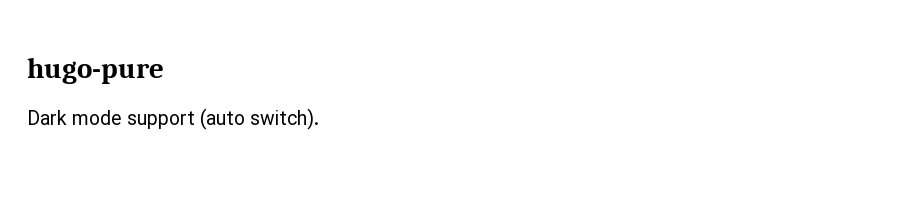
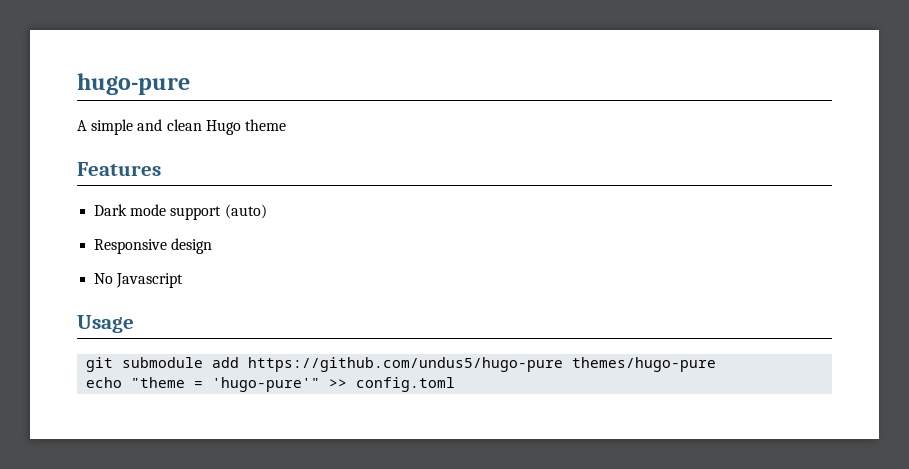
[27,108,320,130] Dark mode support (auto switch). -> [77,119,286,135] [77,162,161,176] [94,204,267,220] [94,238,213,254] [94,273,184,288] [77,315,134,333] [86,357,717,372] [86,377,456,392] A simple and clean Hugo theme // Features // Dark mode support (auto) // Responsive design // No Javascript // Usage // git submodule add https://github.com/undus5/hugo-pure themes/hugo-pure // echo "theme = 'hugo-pure'" >> config.toml

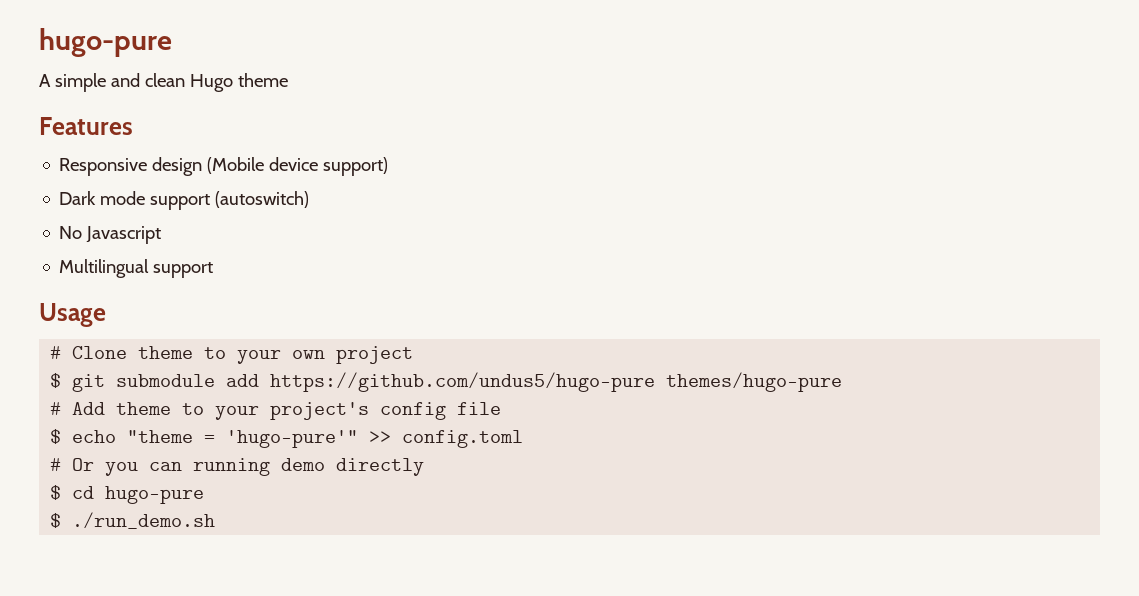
(161, 169) none -> [59,157,389,176] // Responsive design (Mobile device support)
[224,204,267,219] [94,238,213,254] (auto) // Responsive design -> [215,191,310,208] (autoswitch)
(184, 280) none -> [59,259,214,278] // Multilingual support
(134, 324) none -> [50,346,414,364] [50,373,62,388] # Clone theme to your own project // $
(717, 364) none -> [50,402,502,420] [50,429,62,444] # Add theme to your project's config file // $
(456, 384) none -> [50,458,425,476] [50,485,205,504] [50,512,216,529] // # Or you can running demo directly // $ cd hugo-pure // $ ./run_demo.sh

